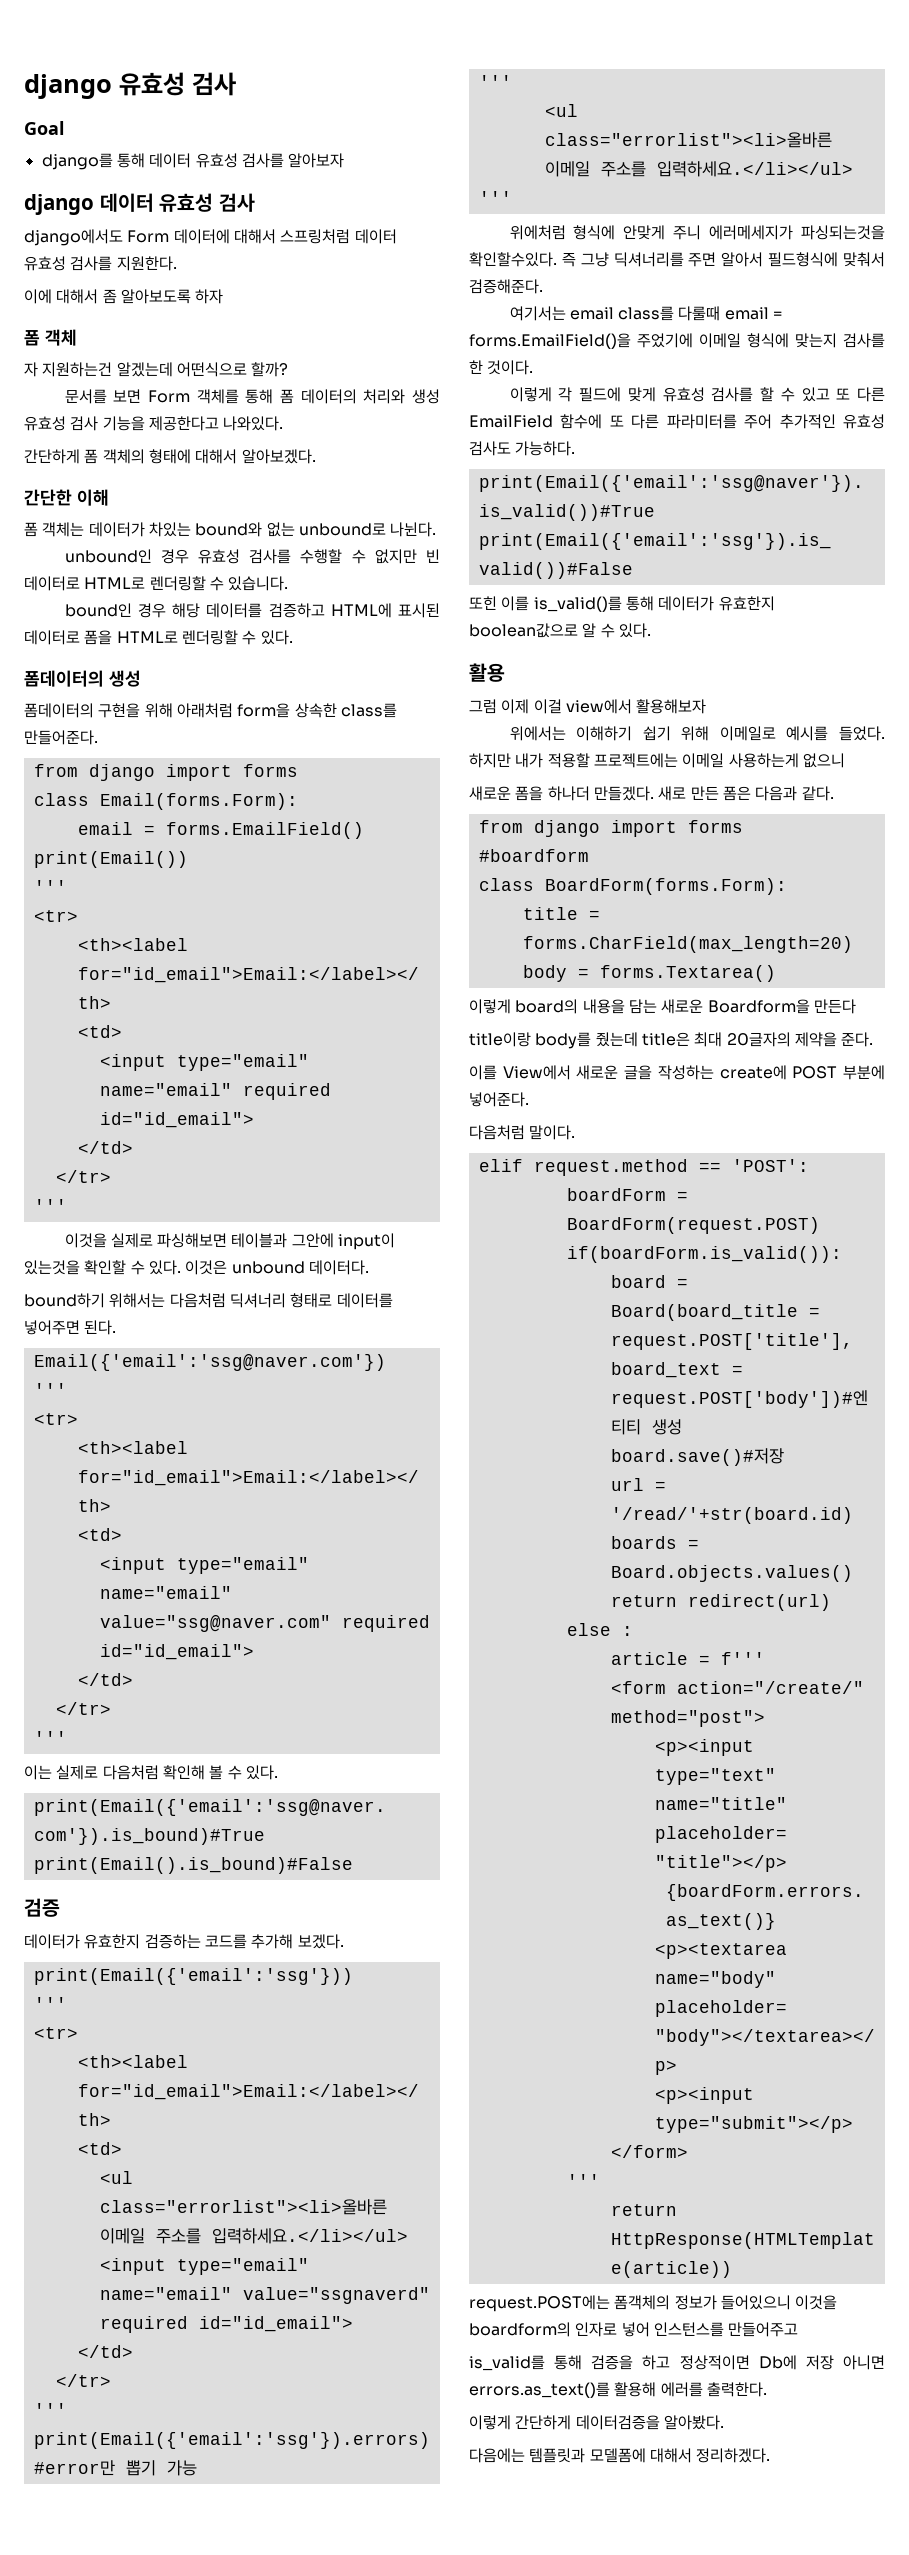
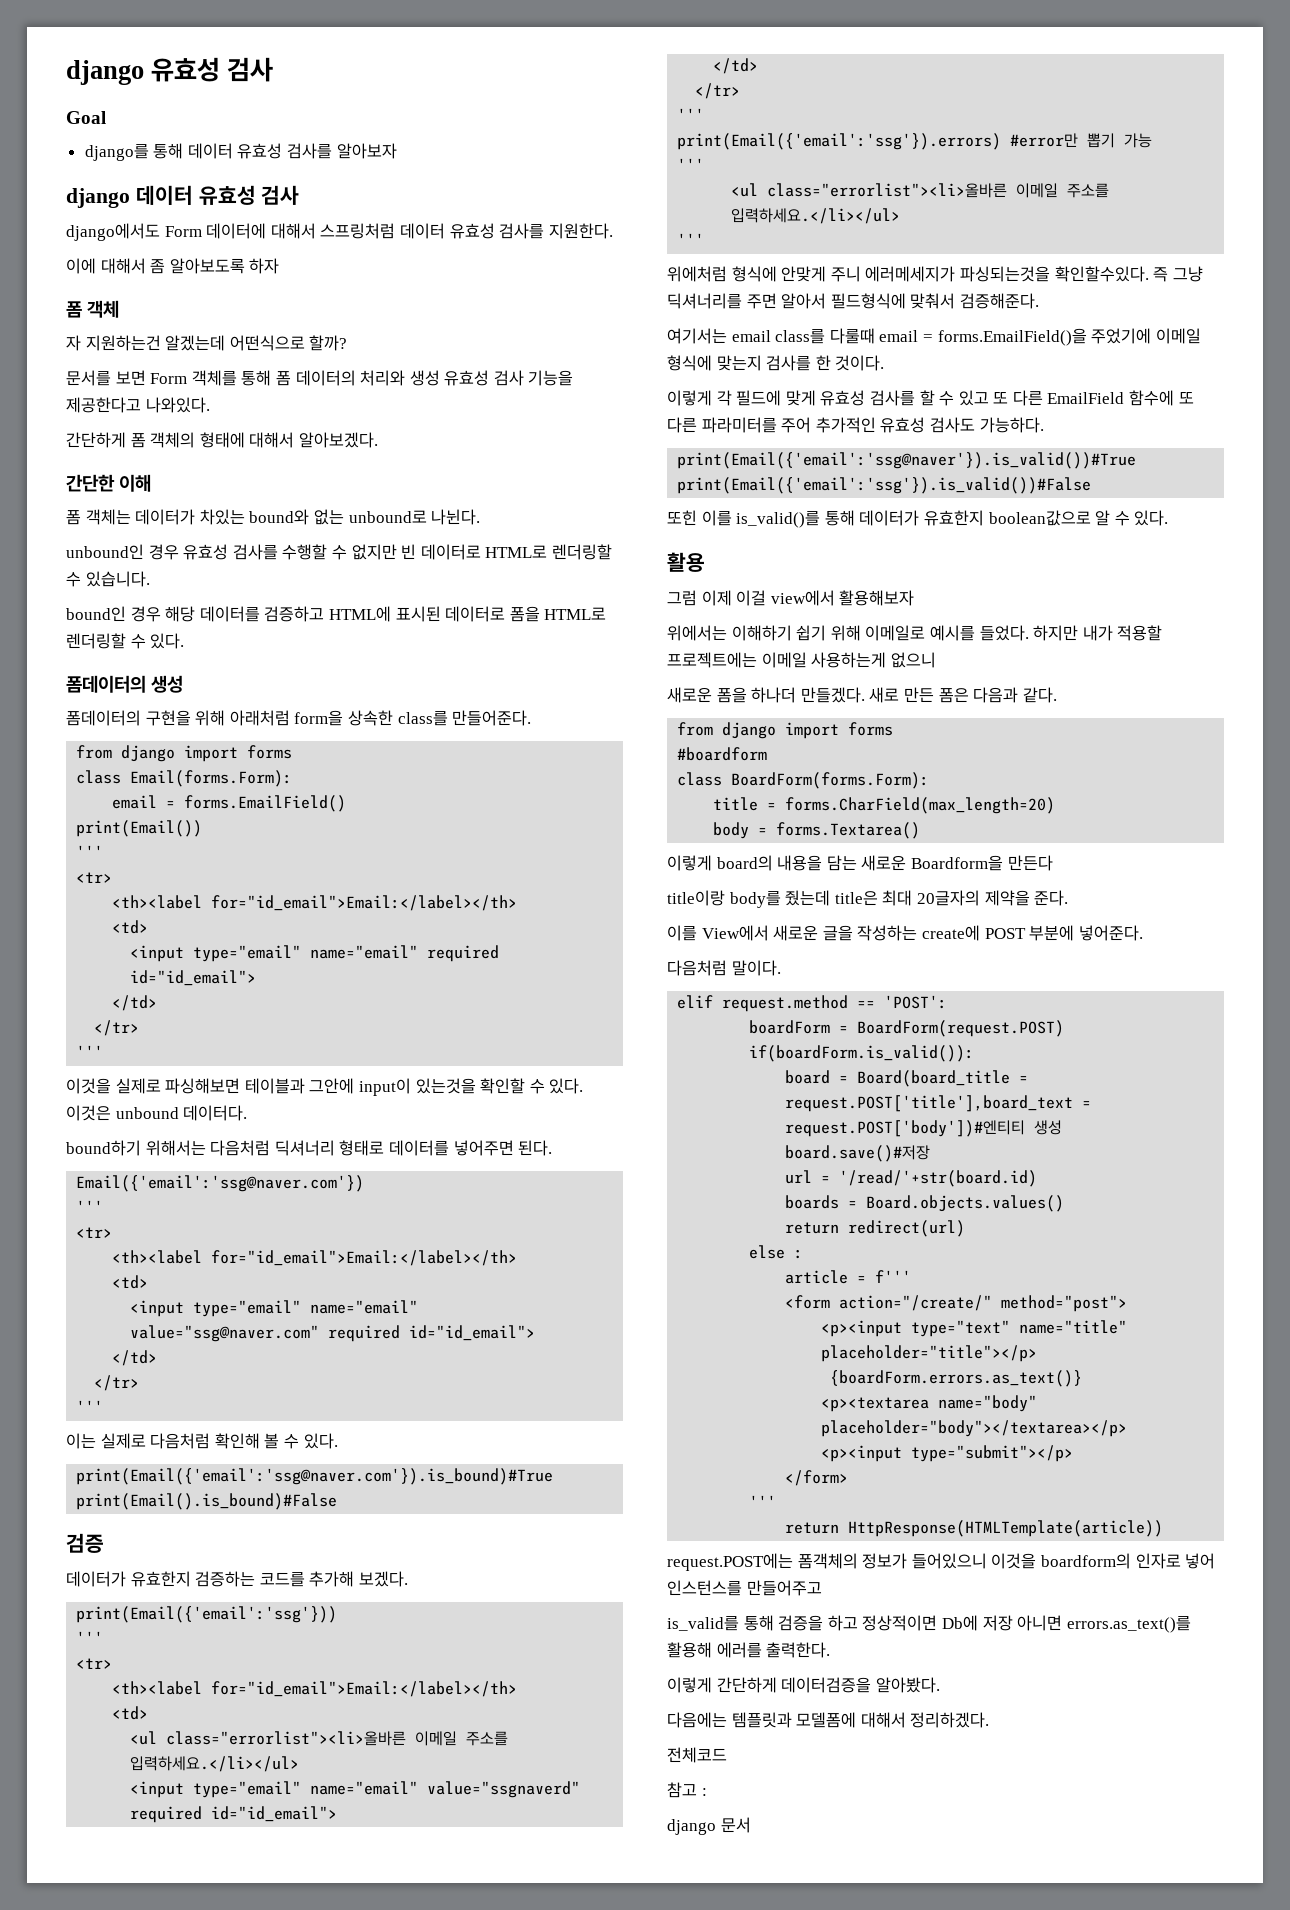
(771, 2455) none -> [667,1747,727,1763] [667,1782,707,1798] [667,1817,751,1835] // 전체코드 // 참고 : // django 문서

